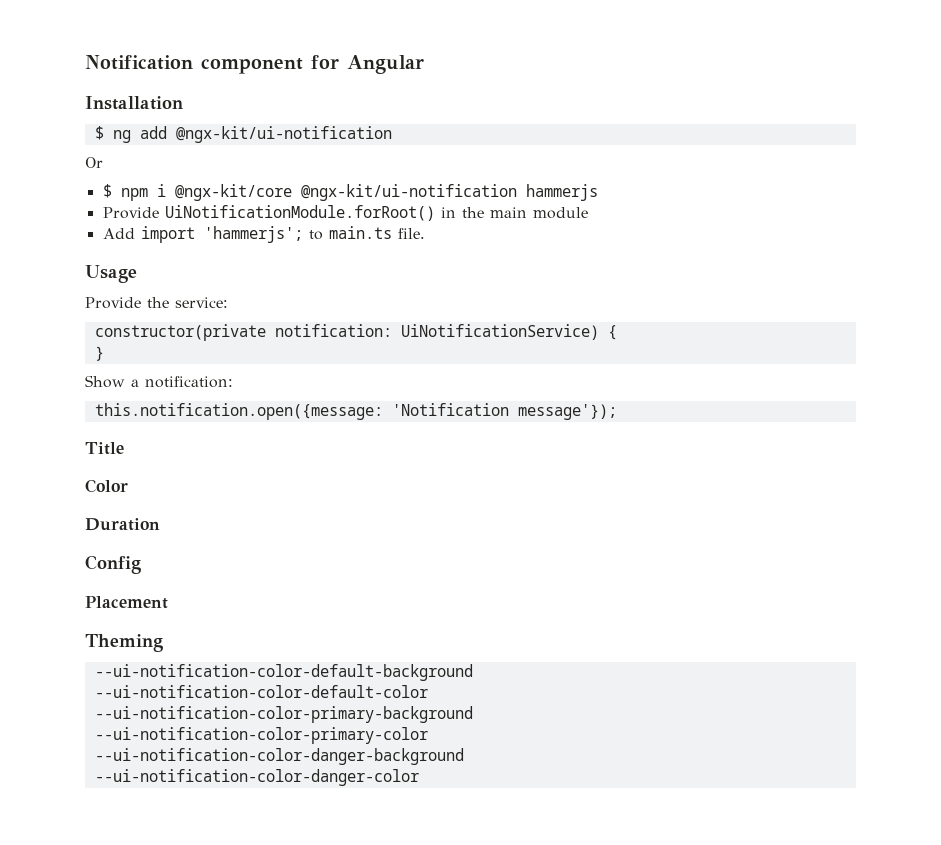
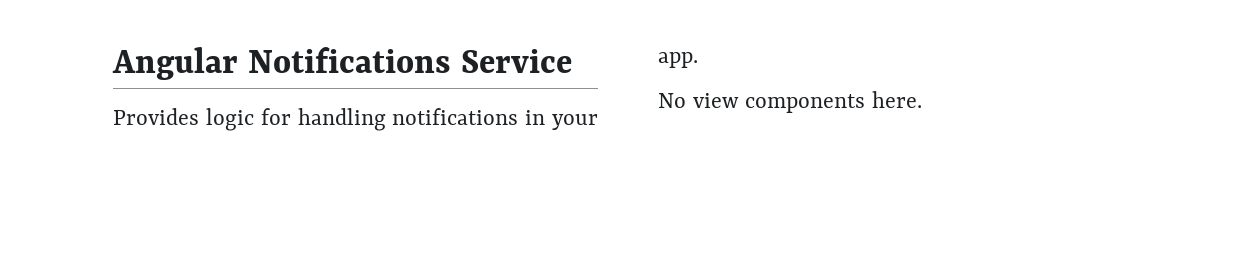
[85,55,424,74] [85,96,183,110] [94,126,392,143] [85,157,103,168] [102,184,598,201] [102,205,588,221] [102,226,425,243] [85,265,137,283] [85,297,228,309] [94,324,617,341] [94,346,104,361] [85,375,233,388] [94,403,617,420] [85,442,124,455] [85,479,128,493] [85,518,160,531] [85,555,141,574] [85,596,168,609] [85,634,163,652] [94,664,473,681] [94,685,428,698] [94,706,473,723] [94,727,428,744] [94,748,464,765] [94,769,419,786] Notification component for Angular // Installation // $ ng add @ngx-kit/ui-notification // Or // $ npm i @ngx-kit/core @ngx-kit/ui-notification hammerjs // Provide UiNotificationModule.forRoot() in the main module // Add import 'hammerjs'; to main.ts file. // Usage // Provide the service: // constructor(private notification: UiNotificationService) { // } // Show a notification: // this.notification.open({message: 'Notification message'}); // Title // Color // Duration // Config // Placement // Theming // --ui-notification-color-default-background // --ui-notification-color-default-color // --ui-notification-color-primary-background // --ui-notification-color-primary-color // --ui-notification-color-danger-background // --ui-notification-color-danger-color -> [112,47,572,80] [113,108,598,131] [658,52,698,68] [658,91,922,113] Angular Notifications Service // Provides logic for handling notifications in your app. // No view components here.

